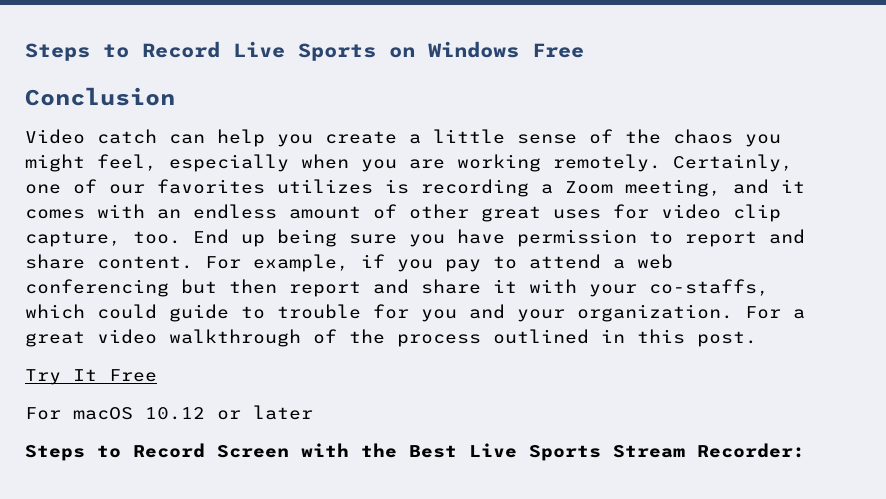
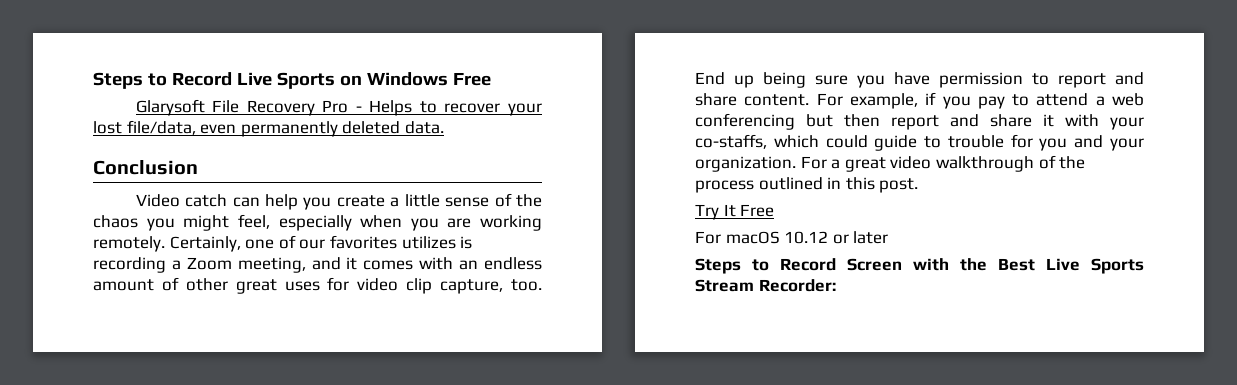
(584, 50) none -> [135,99,542,116] [93,120,444,137] // Glarysoft File Recovery Pro - Helps to recover your lost file/data, even permanently deleted data.

